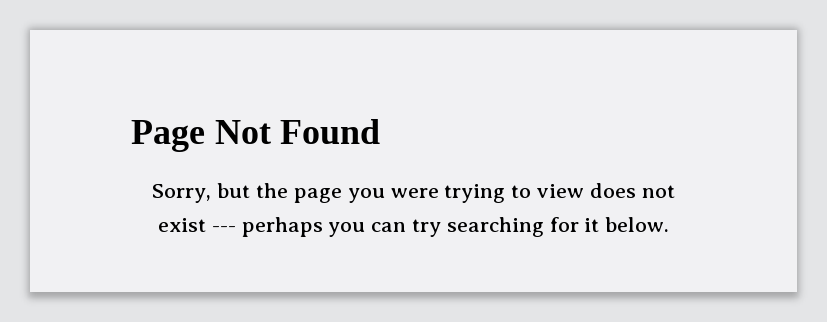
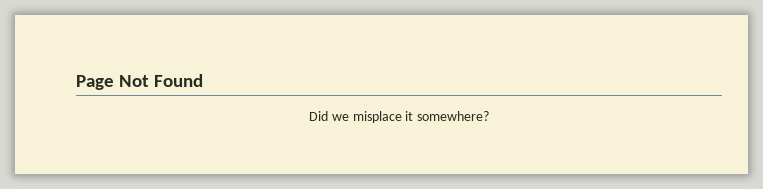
[152,183,675,203] [157,217,670,237] Sorry, but the page you were trying to view does not exist --- perhaps you can try searching for it below. -> [308,111,490,123] Did we misplace it somewhere?

